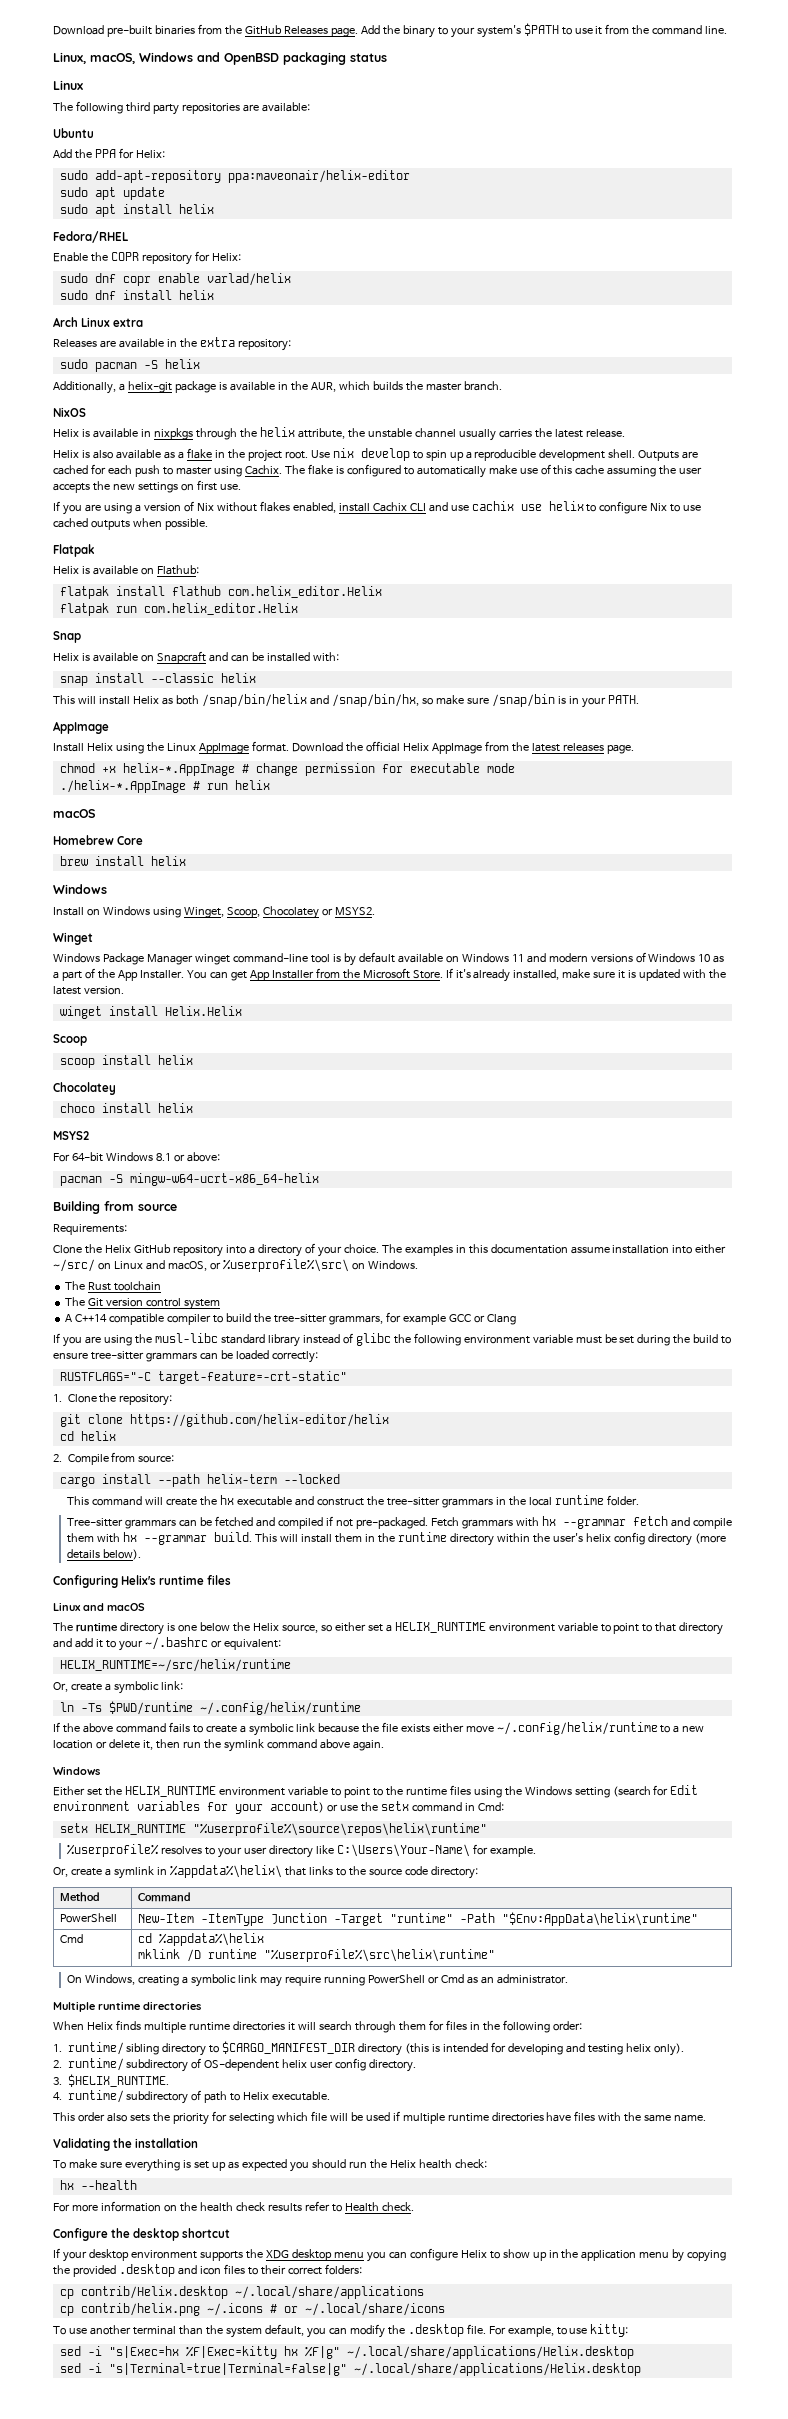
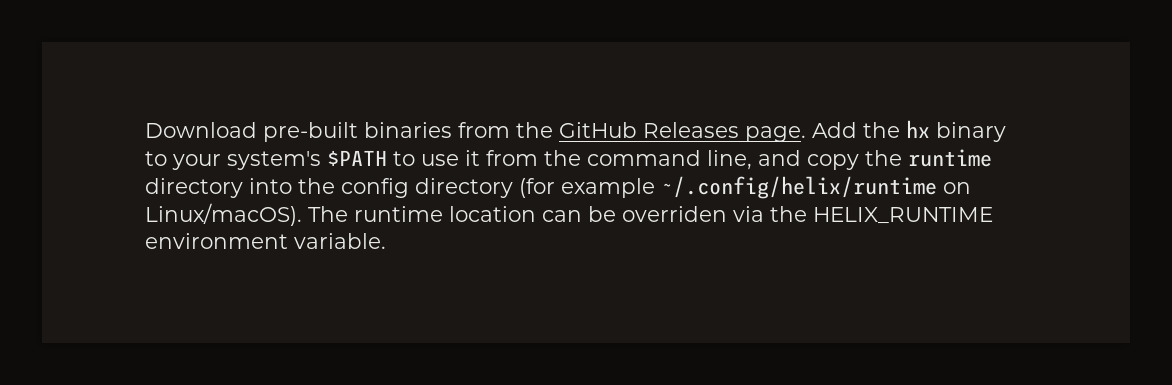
(400, 30) none -> [906,120,930,138] hx
[705,26,728,34] [53,52,387,65] [53,80,83,90] [53,101,310,115] [53,128,94,138] [53,148,165,159] [59,170,410,183] [59,187,165,200] [59,204,214,217] [53,231,128,243] [53,251,241,265] [59,273,291,286] [59,290,214,300] [53,317,144,327] [53,337,291,351] [59,359,200,372] [53,381,502,394] [53,407,86,417] [53,427,625,441] [53,448,699,462] [53,464,703,478] [53,480,241,493] [53,501,702,515] [53,518,208,530] [53,544,95,557] [53,565,199,575] [59,586,382,599] [59,603,298,616] [53,631,81,643] [53,651,339,664] [59,673,256,686] [53,694,639,708] [53,721,109,734] [53,741,634,754] [59,763,515,776] [59,780,270,793] [53,809,95,818] [53,835,144,845] [59,856,186,866] [53,884,107,894] [53,906,375,919] [53,932,93,945] [53,952,725,966] [53,968,727,982] [53,986,124,995] [59,1006,242,1019] [53,1034,87,1046] [59,1055,193,1068] [53,1082,116,1095] [59,1103,193,1113] [53,1131,89,1140] [53,1152,220,1162] [59,1173,319,1186] [53,1201,177,1214] [53,1224,127,1235] [53,1243,727,1257] [53,1259,418,1272] [65,1281,162,1291] [65,1297,220,1310] [65,1312,516,1325] [53,1333,732,1347] [53,1350,318,1363] [59,1371,347,1384] [53,1393,173,1406] [59,1414,389,1427] [59,1431,116,1441] [53,1452,175,1465] [59,1474,340,1487] [67,1495,639,1508] [67,1516,732,1529] [67,1532,726,1546] [67,1549,142,1560] [53,1575,232,1588] [53,1602,145,1611] [53,1622,724,1635] [53,1637,281,1651] [59,1659,291,1672] [53,1681,183,1694] [59,1701,361,1715] [53,1722,705,1736] [53,1739,384,1752] [53,1766,100,1775] [53,1785,699,1798] [53,1801,504,1814] [59,1823,487,1836] [67,1844,536,1858] [53,1865,478,1879] [60,1892,100,1902] [138,1892,191,1902] [60,1913,118,1923] [138,1912,699,1926] [60,1934,84,1943] [138,1933,265,1946] [138,1949,496,1962] [67,1974,568,1987] [53,2001,201,2012] [53,2020,582,2033] [53,2041,685,2056] [53,2058,417,2072] [53,2074,169,2087] [53,2090,331,2104] [53,2111,707,2125] [53,2138,199,2151] [53,2159,487,2172] [59,2180,137,2190] [53,2201,414,2212] [53,2228,231,2241] [53,2248,727,2262] [53,2264,362,2277] [59,2286,424,2299] [59,2303,445,2316] [53,2324,629,2338] [59,2346,634,2359] [59,2363,641,2376] line. // Linux, macOS, Windows and OpenBSD packaging status // Linux // The following third party repositories are available: // Ubuntu // Add the PPA for Helix: // sudo add-apt-repository ppa:maveonair/helix-editor // sudo apt update // sudo apt install helix // Fedora/RHEL // Enable the COPR repository for Helix: // sudo dnf copr enable varlad/helix // sudo dnf install helix // Arch Linux extra // Releases are available in the extra repository: // sudo pacman -S helix // Additionally, a helix-git package is available in the AUR, which builds the master branch. // NixOS // Helix is available in nixpkgs through the helix attribute, the unstable channel usually carries the latest release. // Helix is also available as a flake in the project root. Use nix develop to spin up a reproducible development shell. Outputs are cached for each push to master using Cachix. The flake is configured to automatically make use of this cache assuming the user accepts the new settings on first use. // If you are using a version of Nix without flakes enabled, install Cachix CLI and use cachix use helix to configure Nix to use cached outputs when possible. // Flatpak // Helix is available on Flathub: // flatpak install flathub com.helix_editor.Helix // flatpak run com.helix_editor.Helix // Snap // Helix is available on Snapcraft and can be installed with: // snap install --classic helix // This will install Helix as both /snap/bin/helix and /snap/bin/hx, so make sure /snap/bin is in your PATH. // AppImage // Install Helix using the Linux AppImage format. Download the official Helix AppImage from the latest releases page. // chmod +x helix-*.AppImage # change permission for executable mode // ./helix-*.AppImage # run helix // macOS // Homebrew Core // brew install helix // Windows // Install on Windows using Winget, Scoop, Chocolatey or MSYS2. // Winget // Windows Package Manager winget command-line tool is by default available on Windows 11 and modern versions of Windows 10 as a part of the App Installer. You can get App Installer from the Microsoft Store. If it's already installed, make sure it is updated with the latest version. // winget install Helix.Helix // Scoop // scoop install helix // Chocolatey // choco install helix // MSYS2 // For 64-bit Windows 8.1 or above: // pacman -S mingw-w64-ucrt-x86_64-helix // Building from source // Requirements: // Clone the Helix GitHub repository into a directory of your choice. The examples in this documentation assume installation into either ~/src/ on Linux and macOS, or %userprofile%\src\ on Windows. // The Rust toolchain // The Git version control system // A C++14 compatible compiler to build the tree-sitter grammars, for example GCC or Clang // If you are using the musl-libc standard library instead of glibc the following environment variable must be set during the build to ensure tree-sitter grammars can be loaded correctly: // RUSTFLAGS="-C target-feature=-crt-static" // 1. Clone the repository: // git clone https://github.com/helix-editor/helix // cd helix // 2. Compile from source: // cargo install --path helix-term --locked // This command will create the hx executable and construct the tree-sitter grammars in the local runtime folder. // Tree-sitter grammars can be fetched and compiled if not pre-packaged. Fetch grammars with hx --grammar fetch and compile them with hx --grammar build. This will install them in the runtime directory within the user's helix config directory (more details below). // Configuring Helix's runtime files // Linux and macOS // The runtime directory is one below the Helix source, so either set a HELIX_RUNTIME environment variable to point to that directory and add it to your ~/.bashrc or equivalent: // HELIX_RUNTIME=~/src/helix/runtime // Or, create a symbolic link: // ln -Ts $PWD/runtime ~/.config/helix/runtime // If the above command fails to create a symbolic link because the file exists either move ~/.config/helix/runtime to a new location or delete it, then run the symlink command above again. // Windows // Either set the HELIX_RUNTIME environment variable to point to the runtime files using the Windows setting (search for Edit environment variables for your account) or use the setx command in Cmd: // setx HELIX_RUNTIME "%userprofile%\source\repos\helix\runtime" // %userprofile% resolves to your user directory like C:\Users\Your-Name\ for example. // Or, create a symlink in %appdata%\helix\ that links to the source code directory: // Method | Command // PowerShell | New-Item -ItemType Junction -Target "runtime" -Path "$Env:AppData\helix\runtime" // Cmd | cd %appdata%\helix // mklink /D runtime "%userprofile%\src\helix\runtime" // On Windows, creating a symbolic link may require running PowerShell or Cmd as an administrator. // Multiple runtime directories // When Helix finds multiple runtime directories it will search through them for files in the following order: // 1. runtime/ sibling directory to $CARGO_MANIFEST_DIR directory (this is intended for developing and testing helix only). // 2. runtime/ subdirectory of OS-dependent helix user config directory. // 3. $HELIX_RUNTIME. // 4. runtime/ subdirectory of path to Helix executable. // This order also sets the priority for selecting which file will be used if multiple runtime directories have files with the same name. // Validating the installation // To make sure everything is set up as expected you should run the Helix health check: // hx --health // For more information on the health check results refer to Health check. // Configure the desktop shortcut // If your desktop environment supports the XDG desktop menu you can configure Helix to show up in the application menu by copying the provided .desktop and icon files to their correct folders: // cp contrib/Helix.desktop ~/.local/share/applications // cp contrib/helix.png ~/.icons # or ~/.local/share/icons // To use another terminal than the system default, you can modify the .desktop file. For example, to use kitty: // sed -i "s|Exec=hx %F|Exec=kitty hx %F|g" ~/.local/share/applications/Helix.desktop // sed -i "s|Terminal=true|Terminal=false|g" ~/.local/share/applications/Helix.desktop -> [707,149,992,170] [145,176,971,199] [145,203,993,226] [145,233,386,249] line, and copy the runtime directory into the config directory (for example ~/.config/helix/runtime on Linux/macOS). The runtime location can be overriden via the HELIX_RUNTIME environment variable.

